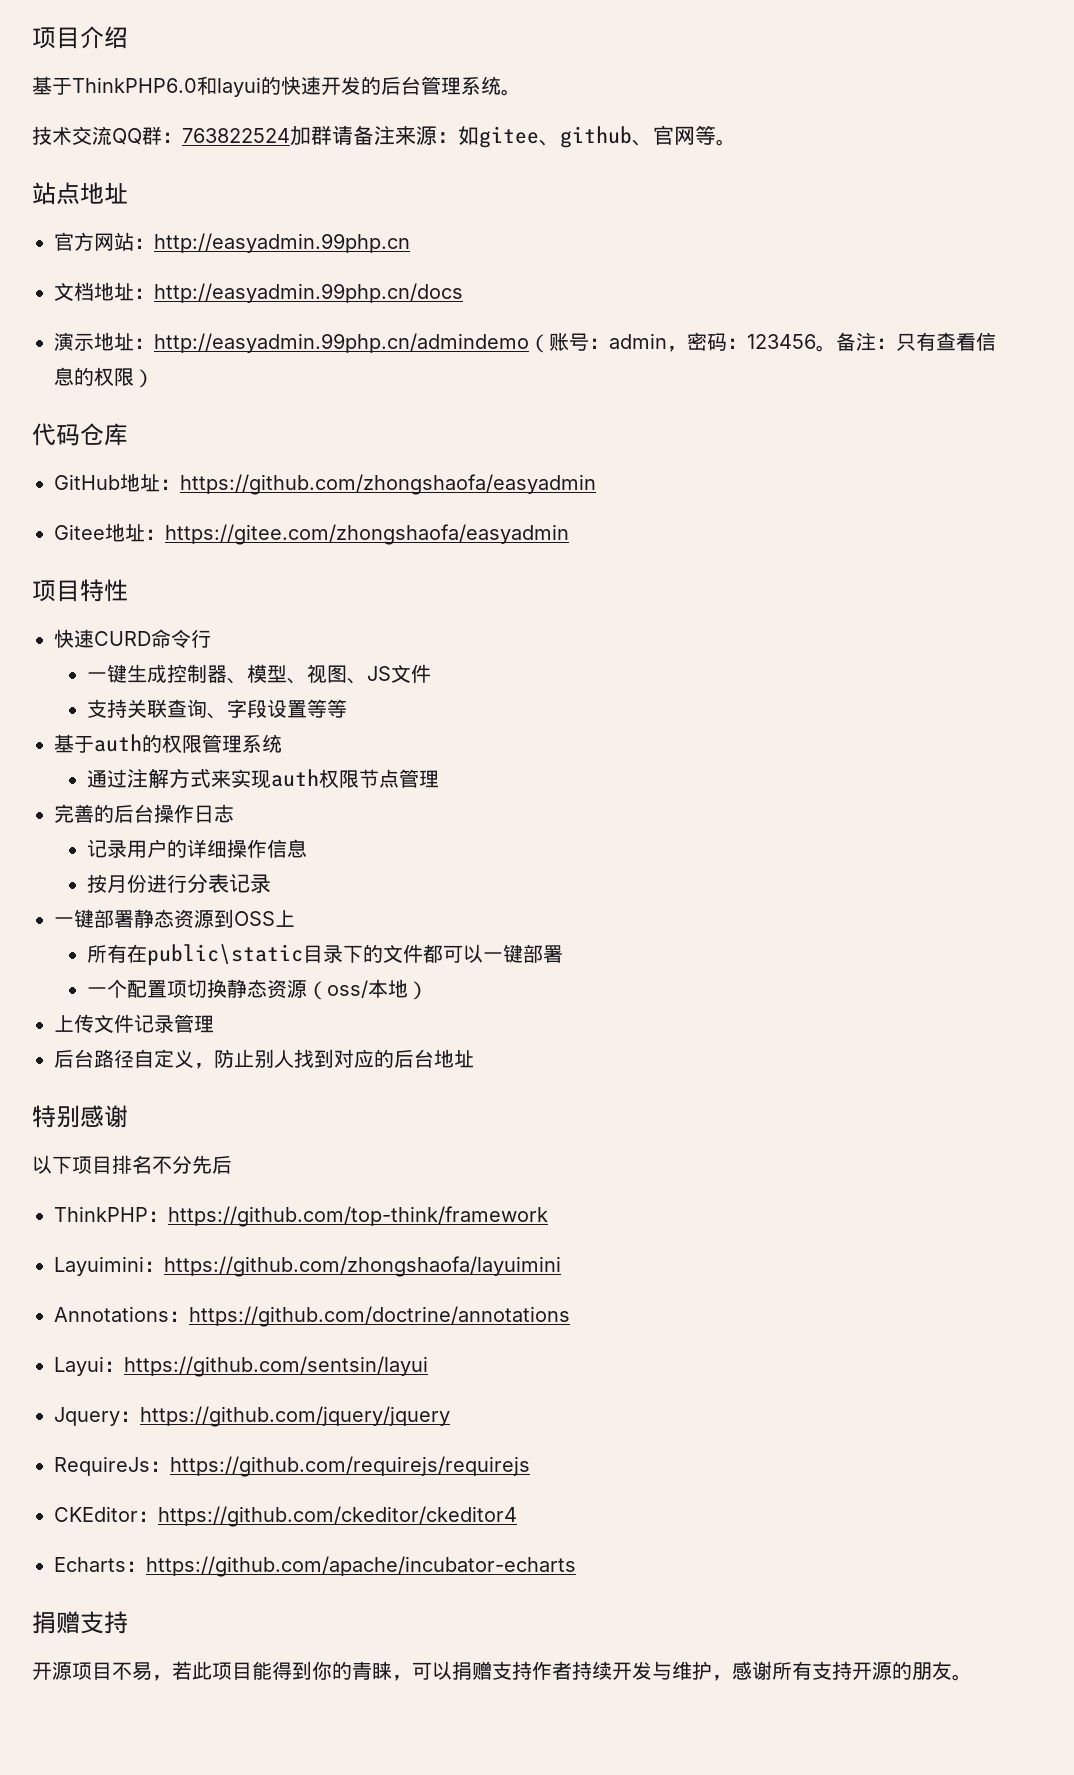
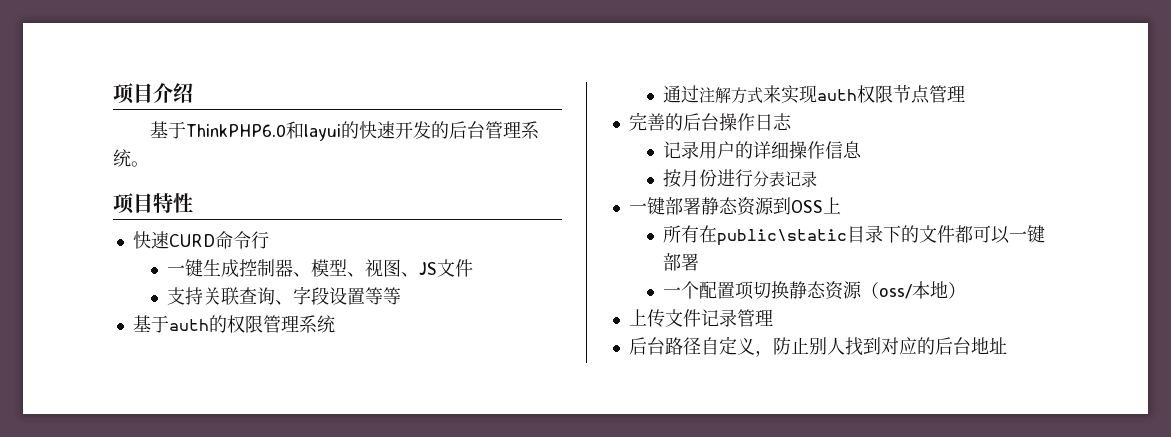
[32,125,736,148] [32,182,128,205] [54,232,410,253] [54,282,463,303] [54,332,996,353] [54,367,154,388] [32,423,128,446] [54,473,596,495] [54,523,569,545] // 技术交流QQ群：763822524加群请备注来源：如gitee、github、官网等。 // 站点地址 // 官方网站：http://easyadmin.99php.cn // 文档地址：http://easyadmin.99php.cn/docs // 演示地址：http://easyadmin.99php.cn/admindemo（账号：admin，密码：123456。备注：只有查看信息的权限） // 代码仓库 // GitHub地址：https://github.com/zhongshaofa/easyadmin // Gitee地址：https://gitee.com/zhongshaofa/easyadmin -> (149, 164) none
[32,1105,128,1128] [32,1155,232,1174] [54,1206,548,1227] [54,1256,561,1277] [54,1306,570,1327] [54,1356,428,1377] [54,1406,450,1427] [54,1456,530,1477] [54,1506,517,1527] [54,1556,576,1577] [32,1611,128,1634] [32,1661,972,1681] // 特别感谢 // 以下项目排名不分先后 // ThinkPHP：https://github.com/top-think/framework // Layuimini：https://github.com/zhongshaofa/layuimini // Annotations：https://github.com/doctrine/annotations // Layui：https://github.com/sentsin/layui // Jquery：https://github.com/jquery/jquery // RequireJs：https://github.com/requirejs/requirejs // CKEditor：https://github.com/ckeditor/ckeditor4 // Echarts：https://github.com/apache/incubator-echarts // 捐赠支持 // 开源项目不易，若此项目能得到你的青睐，可以捐赠支持作者持续开发与维护，感谢所有支持开源的朋友。 -> (1007, 345) none

